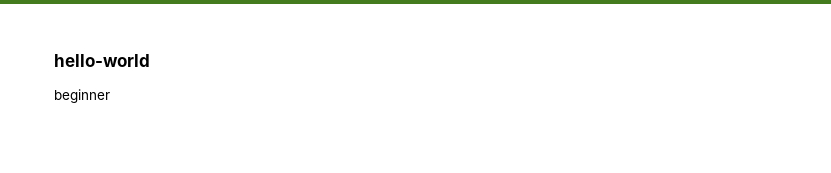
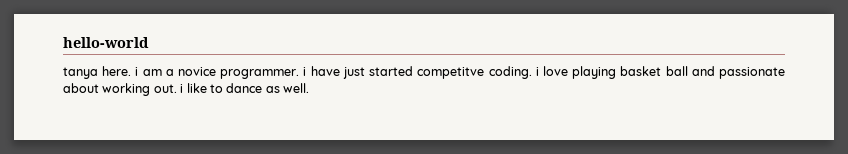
[54,89,110,103] beginner -> [63,66,786,79] [63,83,309,96] tanya here. i am a novice programmer. i have just started competitve coding. i love playing basket ball and passionate about working out. i like to dance as well.

